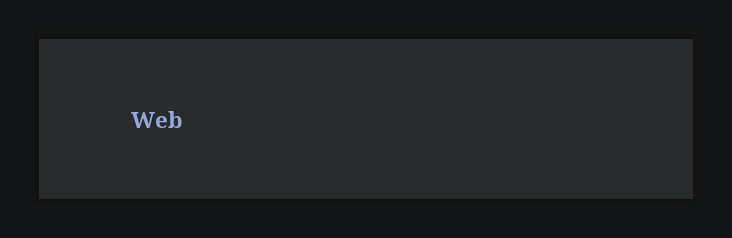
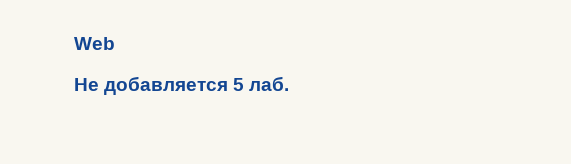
(183, 119) none -> [74,76,290,95] // Не добавляется 5 лаб.

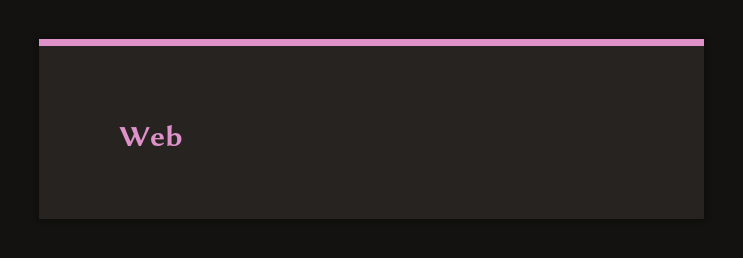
[74,76,290,95] // Не добавляется 5 лаб. -> (183, 136) none

